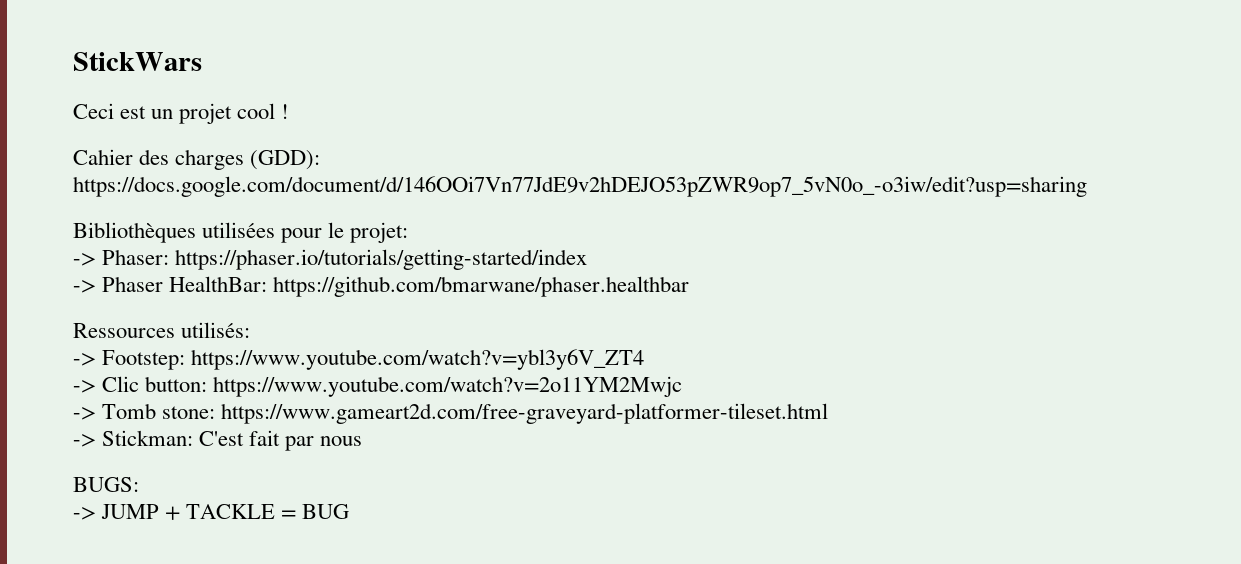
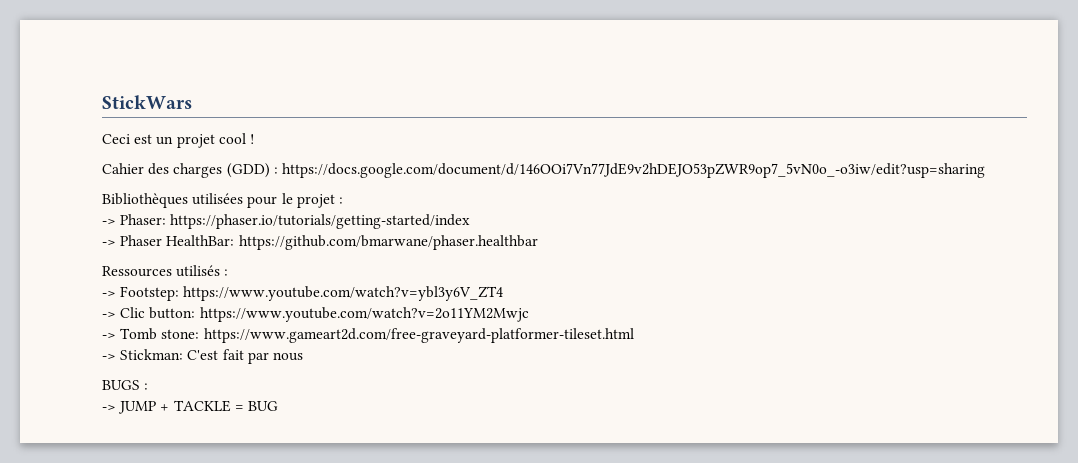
[250,150,321,170] (GDD): -> [226,163,278,178] (GDD) :
[350,222,409,243] projet: -> [296,194,343,208] projet :
[181,322,251,338] utilisés: -> [176,265,229,277] utilisés :
[73,477,139,492] BUGS: -> [102,380,149,390] BUGS :

